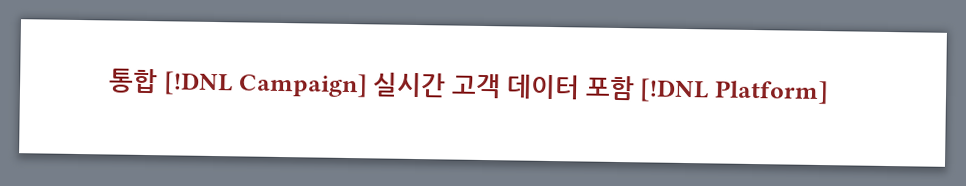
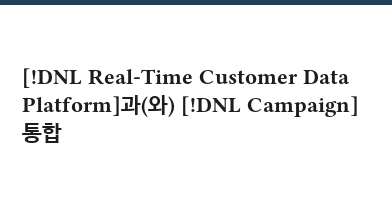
[108,68,829,105] 통합 [!DNL Campaign] 실시간 고객 데이터 포함 [!DNL Platform] -> [22,68,350,88] [22,95,359,117] [22,123,62,143] [!DNL Real-Time Customer Data Platform]과(와) [!DNL Campaign] 통합

